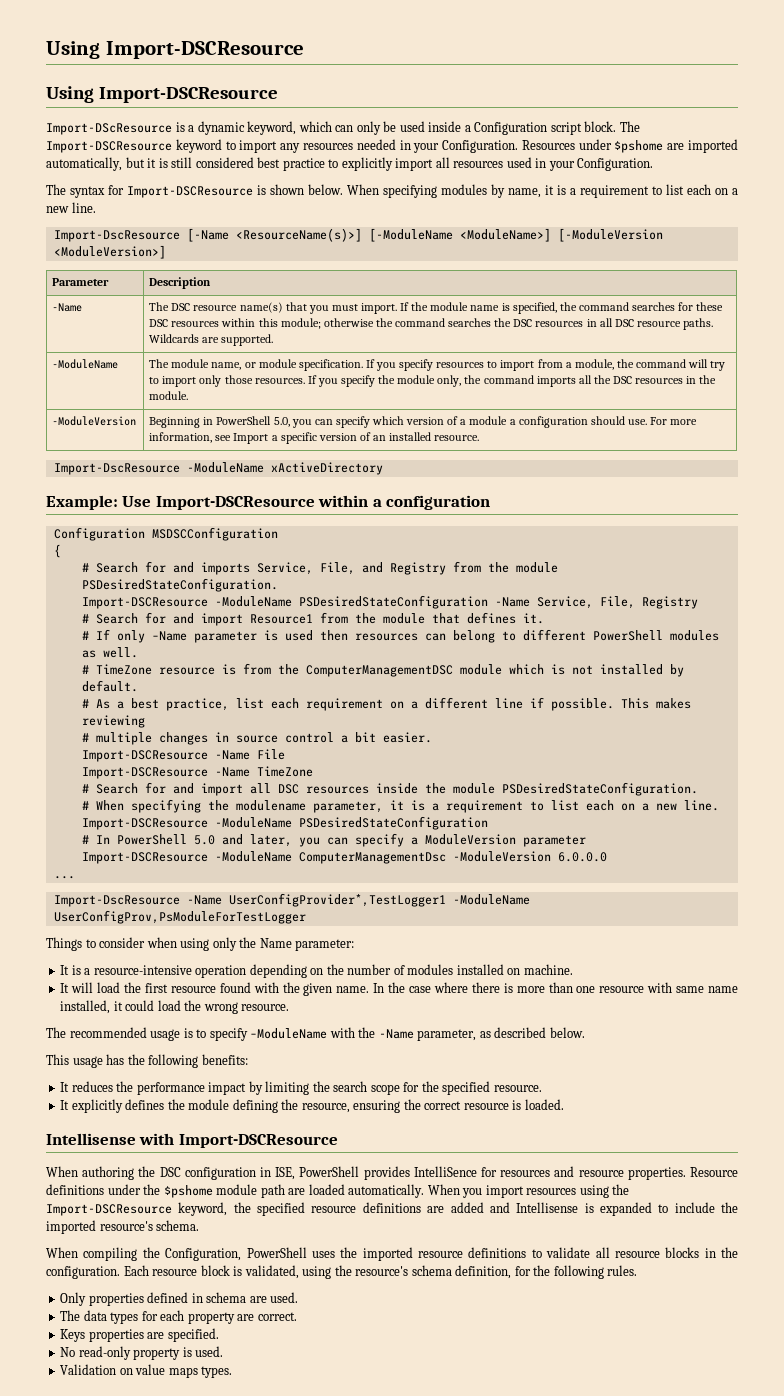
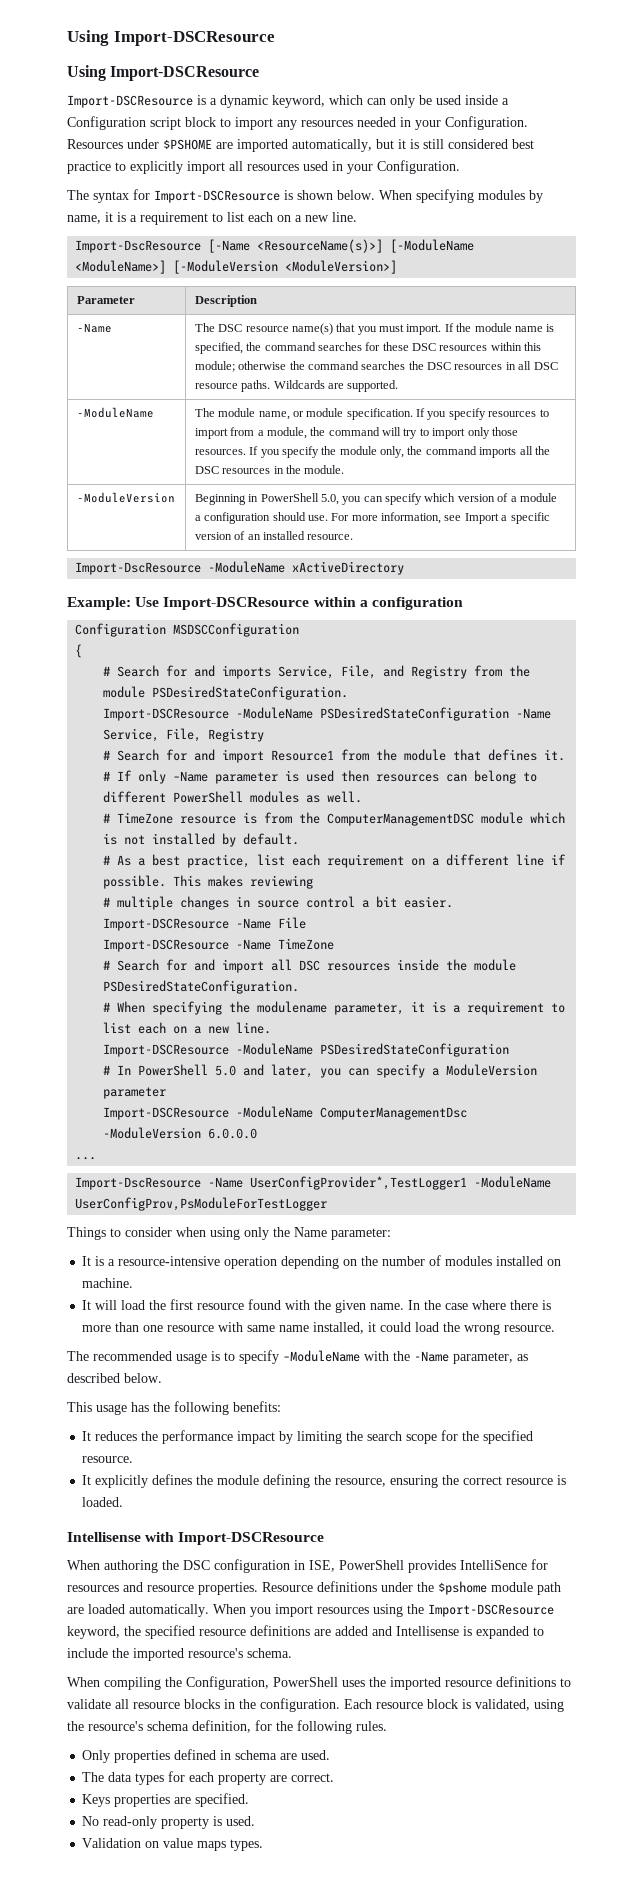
[46,123,172,135] Import-DScResource -> [67,95,193,108] Import-DSCResource
[584,121,640,132] [46,139,222,153] block. The Import-DSCResource keyword -> [185,117,216,127] block
[614,140,664,153] $pshome -> [163,139,212,150] $PSHOME

